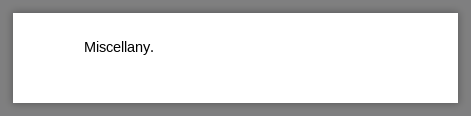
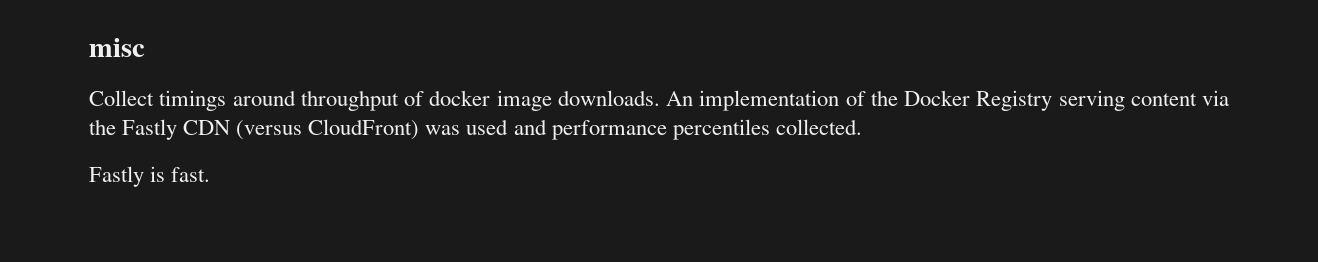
[84,41,154,55] Miscellany. -> [89,38,145,57] [89,90,1229,111] [89,119,862,140] [89,166,211,187] misc // Collect timings around throughput of docker image downloads. An implementation of the Docker Registry serving content via the Fastly CDN (versus CloudFront) was used and performance percentiles collected. // Fastly is fast.

